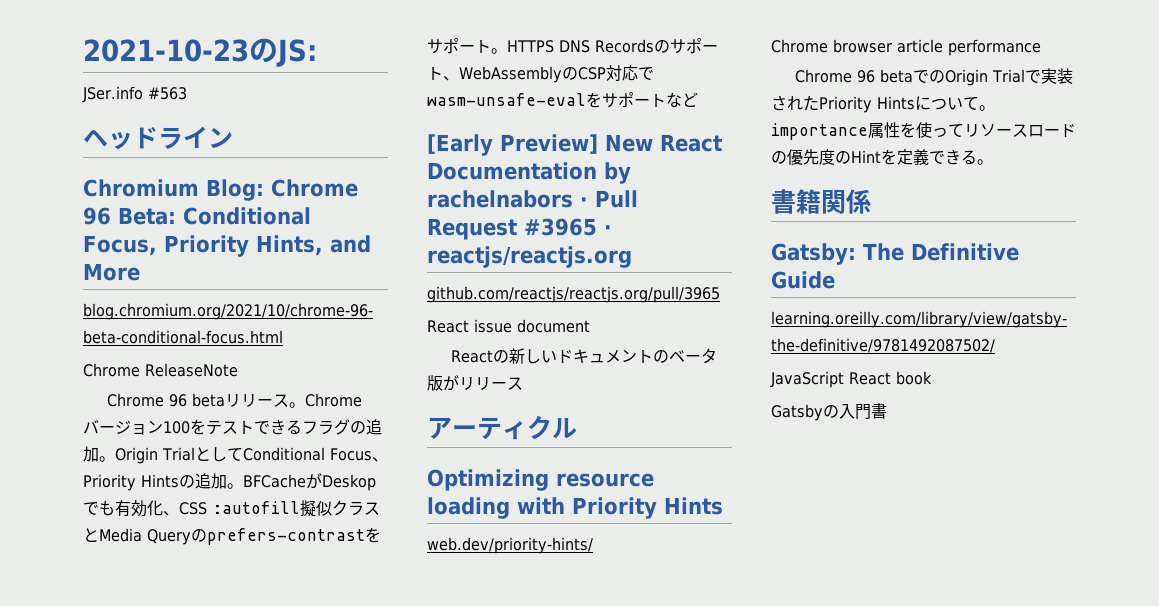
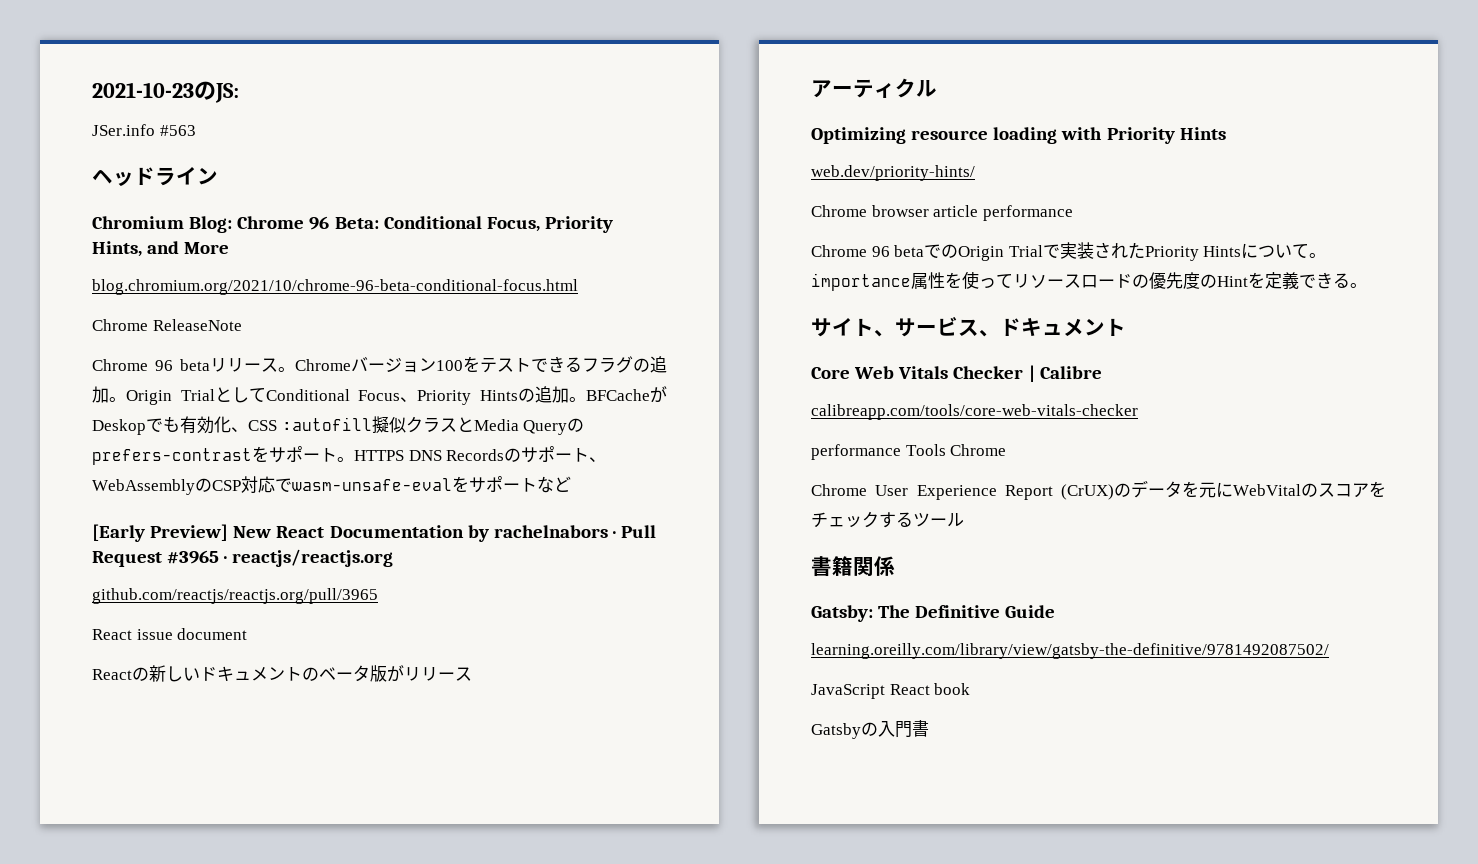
(993, 162) none -> [811,317,1126,337] [811,365,1102,382] [811,404,1138,420] [811,444,1007,460] [811,480,1386,500] [811,511,964,528] // サイト、サービス、ドキュメント // Core Web Vitals Checker | Calibre // calibreapp.com/tools/core-web-vitals-checker // performance Tools Chrome // Chrome User Experience Report (CrUX)のデータを元にWebVitalのスコアをチェックするツール

